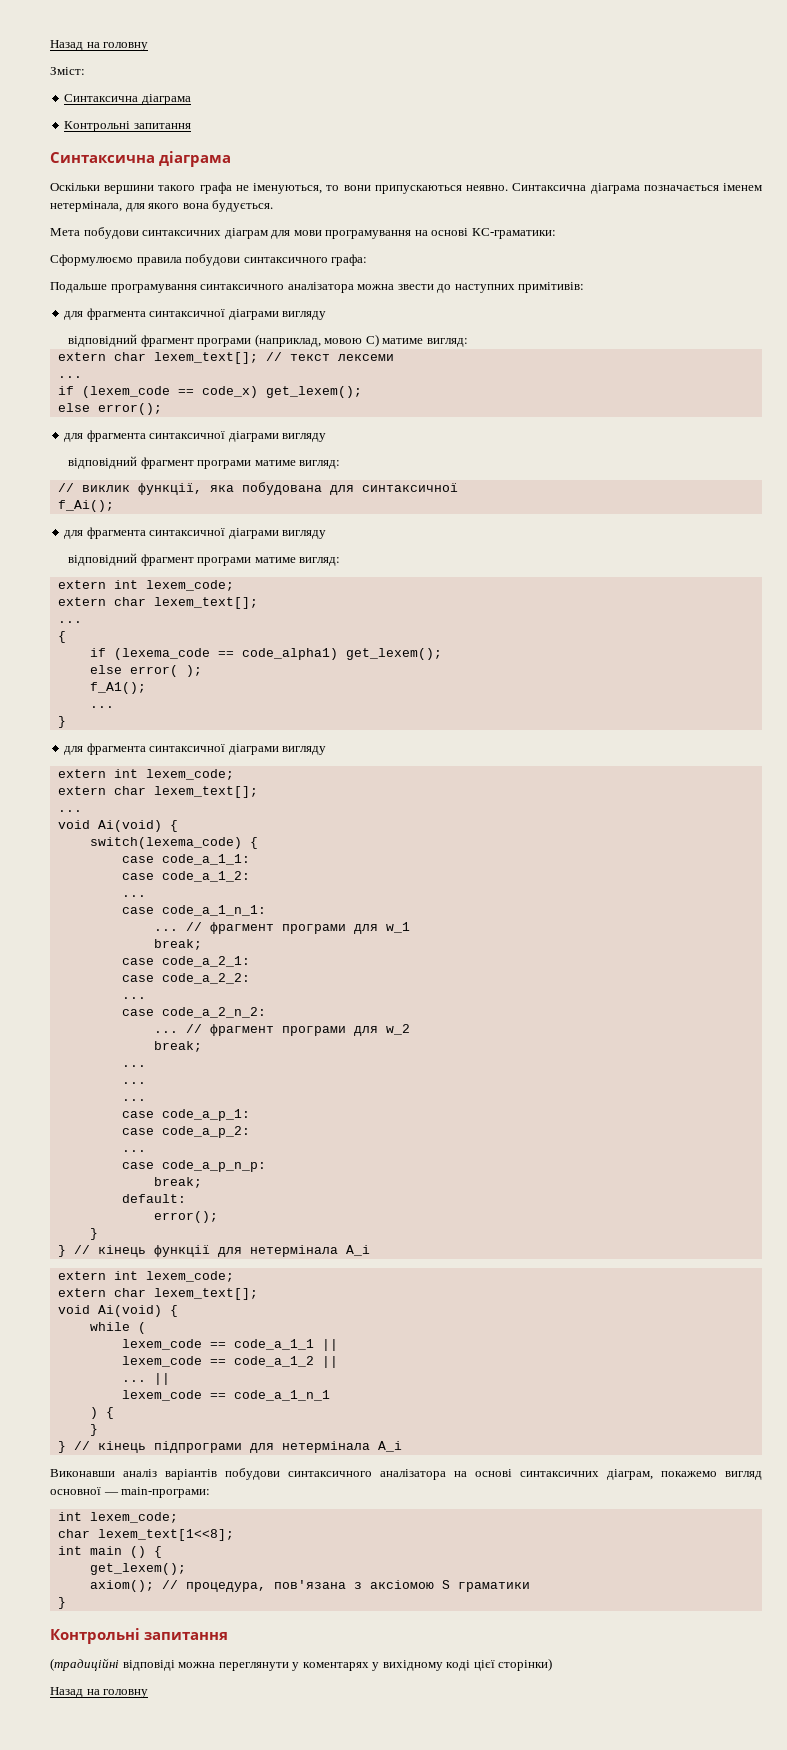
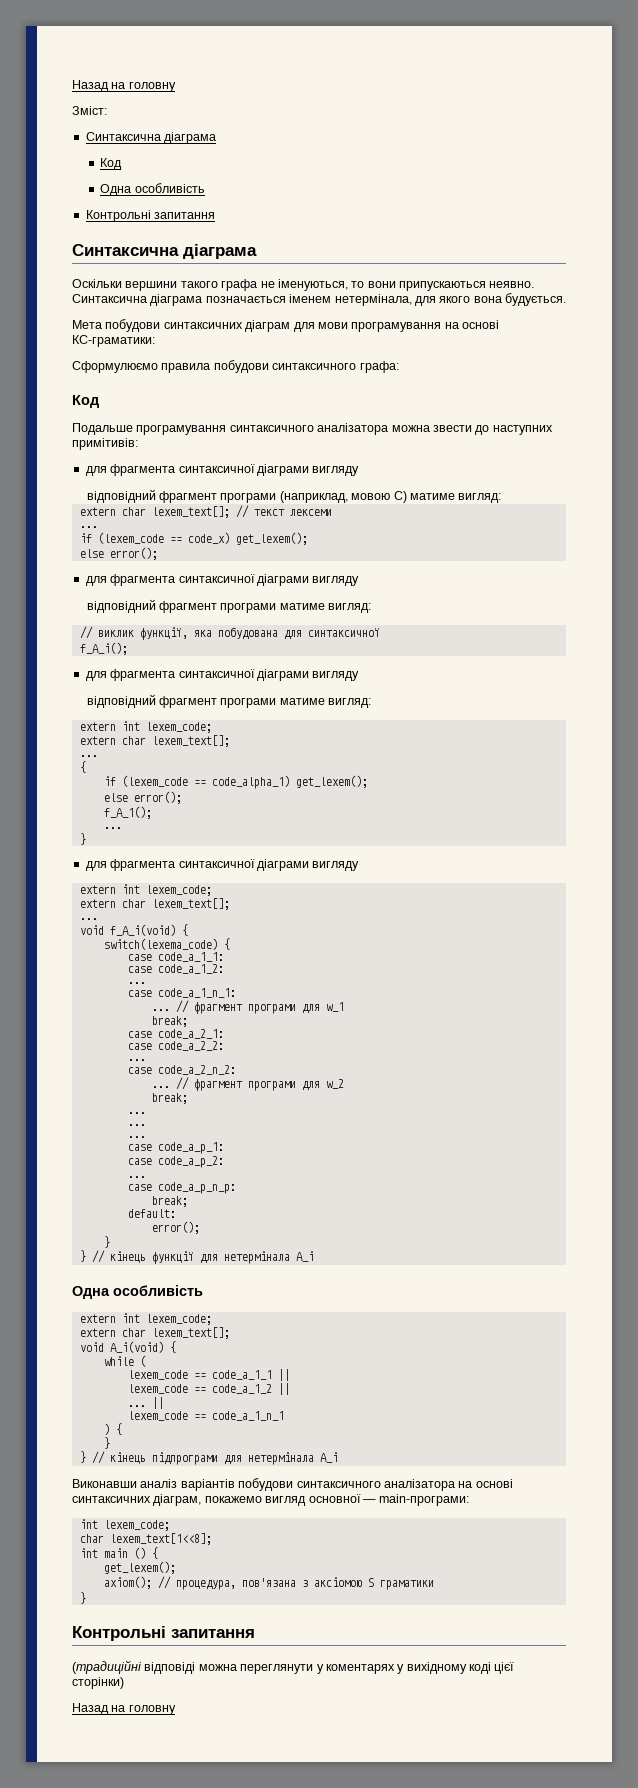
(191, 99) none -> [100,158,123,170] [100,183,205,196] // Код // Одна особливість
(368, 260) none -> [72,395,99,408] // Код
[57,500,114,512] f_Ai(); -> [79,642,128,655] f_A_i();
[113,648,442,660] [89,665,202,677] [89,682,146,694] (lexema_code == code_alpha1) get_lexem(); // else error( ); // f_A1(); -> [121,775,368,789] [103,791,182,804] [103,806,152,819] (lexem_code == code_alpha_1) get_lexem(); // else error(); // f_A_1();
[97,820,162,832] Ai(void) -> [109,924,176,936] f_A_i(void)
(370, 1250) none -> [72,1285,203,1299] // Одна особливість
[97,1305,162,1317] Ai(void) -> [109,1341,164,1353] A_i(void)

